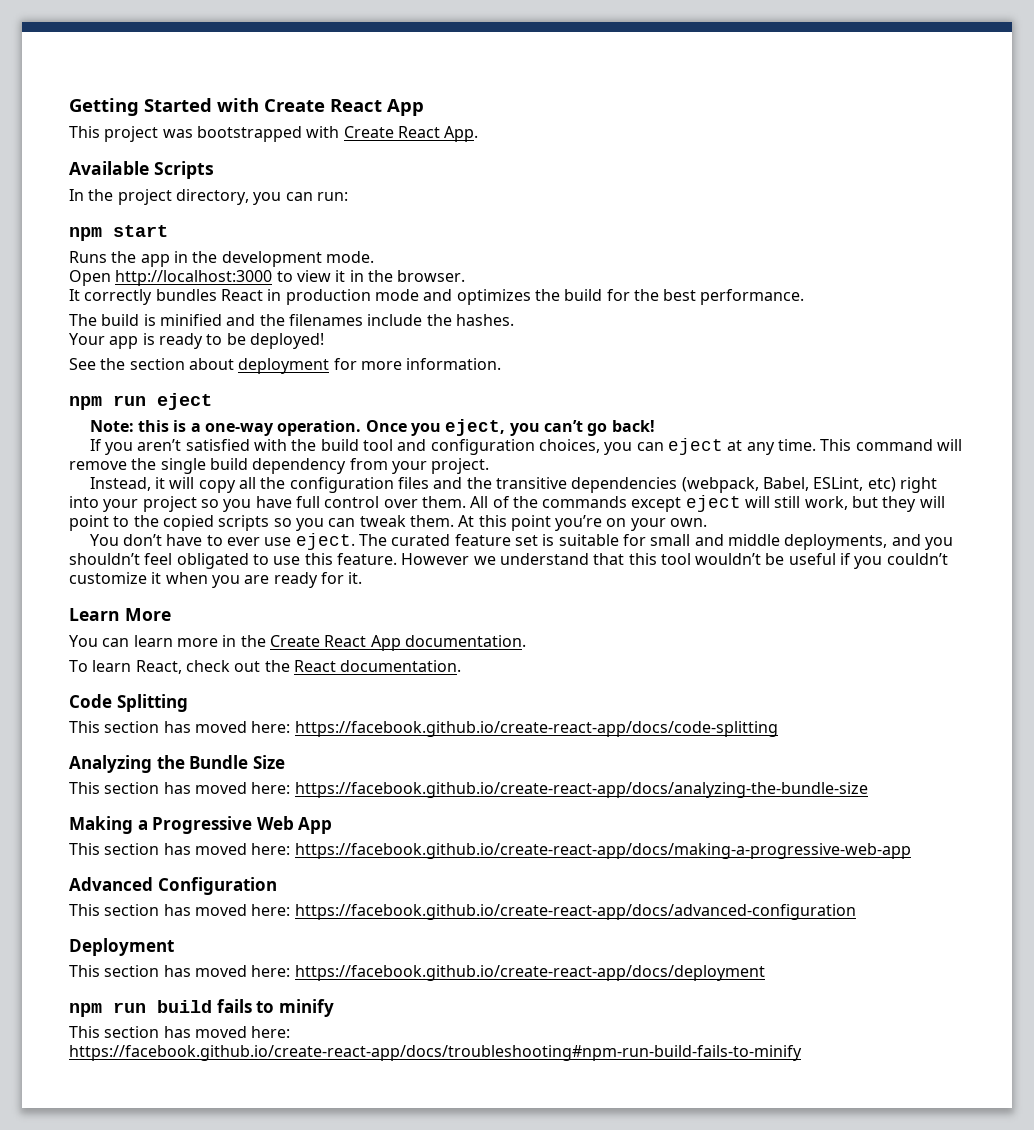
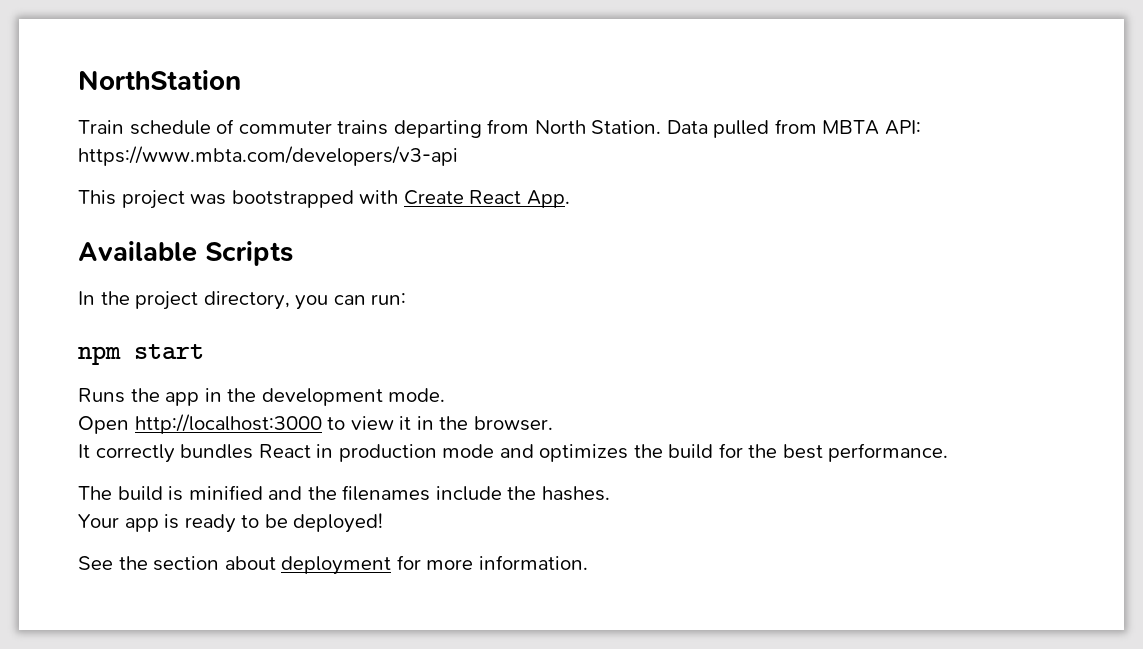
[69,98,424,116] Getting Started with Create React App -> [78,70,241,90] [78,119,921,138] [78,146,458,166] NorthStation // Train schedule of commuter trains departing from North Station. Data pulled from MBTA API: https://www.mbta.com/developers/v3-api
[69,393,212,410] [89,419,655,436] [89,438,962,455] [69,458,490,474] [89,477,937,493] [69,495,945,512] [69,515,708,531] [89,533,953,550] [69,553,948,569] [69,572,363,588] [69,608,171,621] [69,635,526,651] [69,660,462,674] [69,694,188,712] [69,721,778,737] [69,755,285,773] [69,782,868,798] [69,816,333,834] [69,843,911,859] [69,877,277,895] [69,904,856,920] [69,938,174,956] [69,965,765,981] [69,999,334,1017] [69,1026,291,1038] [69,1045,802,1061] // npm run eject // Note: this is a one-way operation. Once you eject, you can’t go back! // If you aren’t satisfied with the build tool and configuration choices, you can eject at any time. This command will remove the single build dependency from your project. // Instead, it will copy all the configuration files and the transitive dependencies (webpack, Babel, ESLint, etc) right into your project so you have full control over them. All of the commands except eject will still work, but they will point to the copied scripts so you can tweak them. At this point you’re on your own. // You don’t have to ever use eject. The curated feature set is suitable for small and middle deployments, and you shouldn’t feel obligated to use this feature. However we understand that this tool wouldn’t be useful if you couldn’t customize it when you are ready for it. // Learn More // You can learn more in the Create React App documentation. // To learn React, check out the React documentation. // Code Splitting // This section has moved here: https://facebook.github.io/create-react-app/docs/code-splitting // Analyzing the Bundle Size // This section has moved here: https://facebook.github.io/create-react-app/docs/analyzing-the-bundle-size // Making a Progressive Web App // This section has moved here: https://facebook.github.io/create-react-app/docs/making-a-progressive-web-app // Advanced Configuration // This section has moved here: https://facebook.github.io/create-react-app/docs/advanced-configuration // Deployment // This section has moved here: https://facebook.github.io/create-react-app/docs/deployment // npm run build fails to minify // This section has moved here: https://facebook.github.io/create-react-app/docs/troubleshooting#npm-run-build-fails-to-minify -> (588, 562) none

